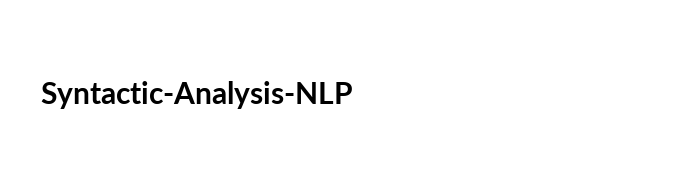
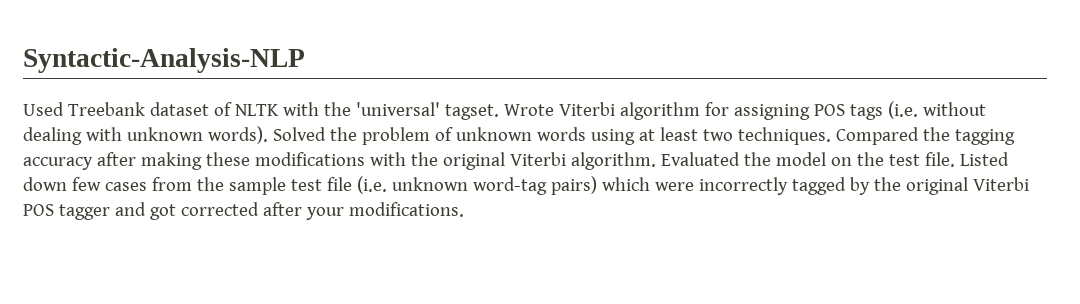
(353, 95) none -> [23,101,986,120] [23,126,1015,145] [23,152,1009,170] [23,176,1029,195] [23,202,464,220] // Used Treebank dataset of NLTK with the 'universal' tagset. Wrote Viterbi algorithm for assigning POS tags (i.e. without dealing with unknown words). Solved the problem of unknown words using at least two techniques. Compared the tagging accuracy after making these modifications with the original Viterbi algorithm. Evaluated the model on the test file. Listed down few cases from the sample test file (i.e. unknown word-tag pairs) which were incorrectly tagged by the original Viterbi POS tagger and got corrected after your modifications.

